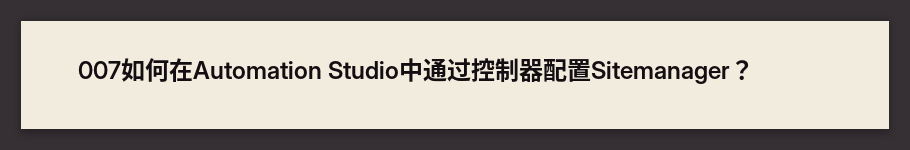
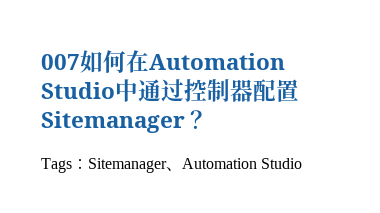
(755, 70) none -> [41,158,303,173] // Tags：Sitemanager、Automation Studio

